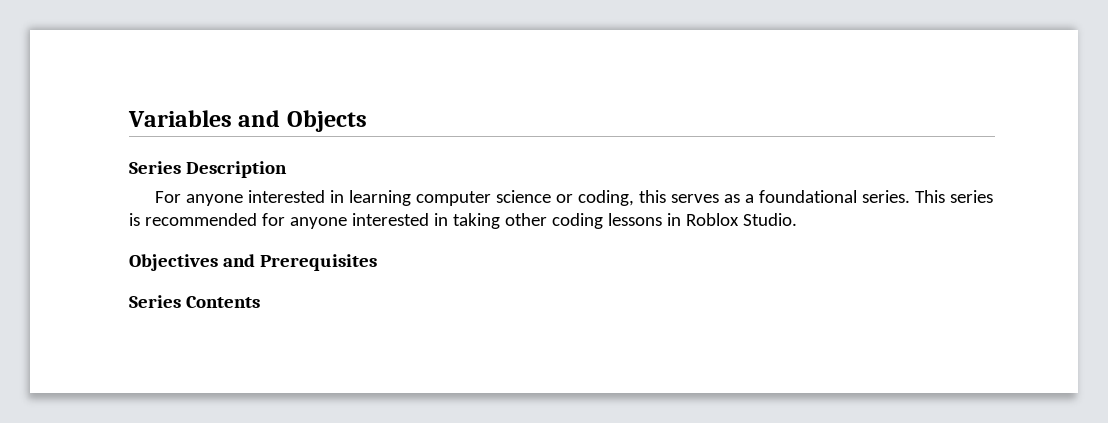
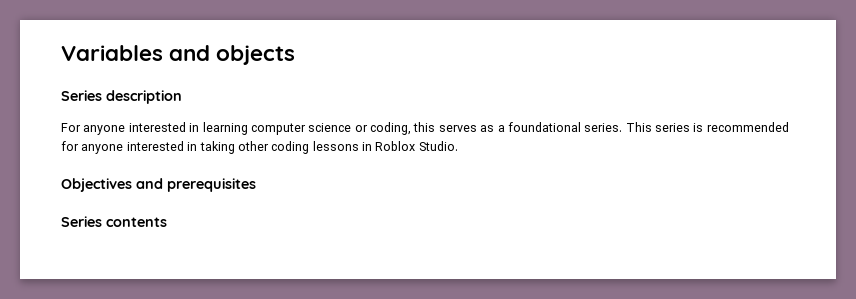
[286,110,367,132] [129,161,288,178] Objects // Series Description -> [216,45,296,65] [61,90,182,104] objects // Series description
[260,254,378,271] [129,295,261,308] Prerequisites // Series Contents -> [167,178,256,192] [61,216,167,227] prerequisites // Series contents

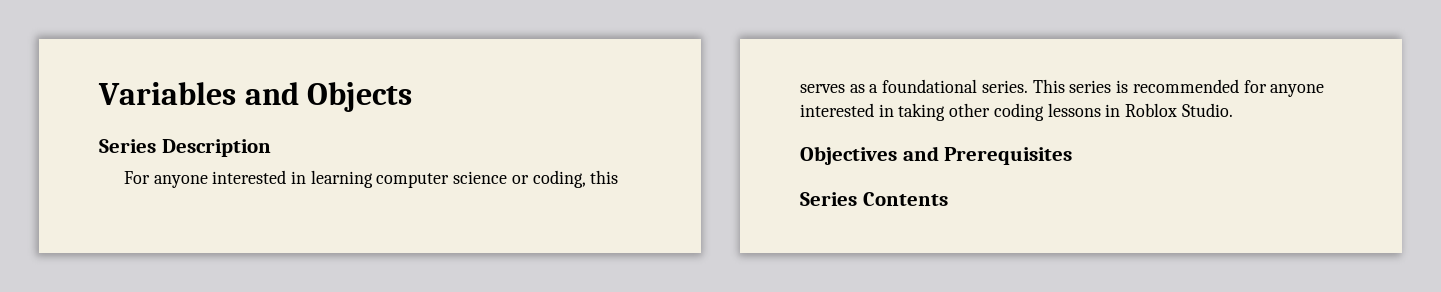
[216,45,296,65] [61,90,182,104] objects // Series description -> [307,82,413,112] [99,139,271,157] Objects // Series Description
[167,178,256,192] [61,216,167,227] prerequisites // Series contents -> [944,147,1073,165] [800,192,948,206] Prerequisites // Series Contents

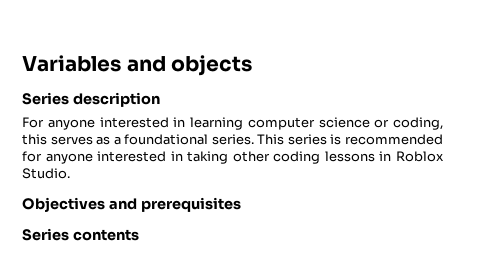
[307,82,413,112] [99,139,271,157] Objects // Series Description -> [171,55,253,76] [22,92,160,107] objects // Series description
[944,147,1073,165] [800,192,948,206] Prerequisites // Series Contents -> [140,197,241,212] [22,228,139,241] prerequisites // Series contents

